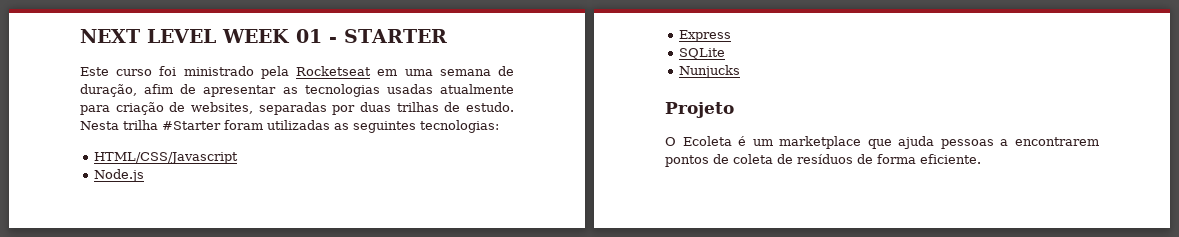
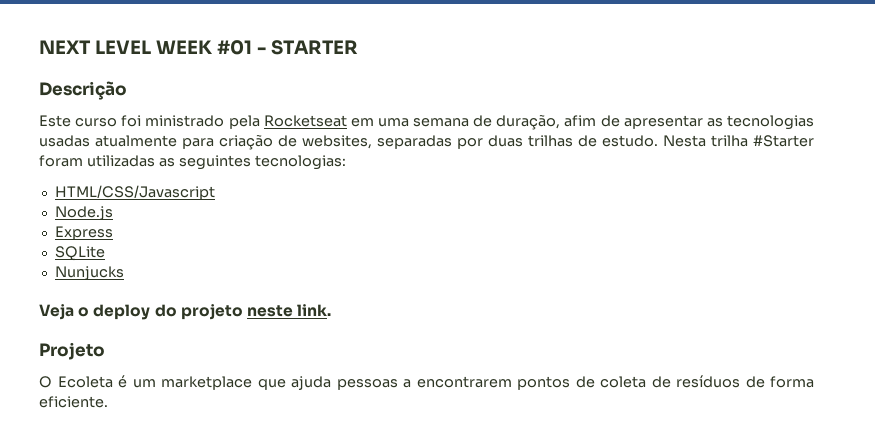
[296,29,322,43] 01 -> [216,40,252,55] #01
(447, 36) none -> [39,81,127,100] // Descrição
(741, 71) none -> [39,304,332,320] // Veja o deploy do projeto neste link.

